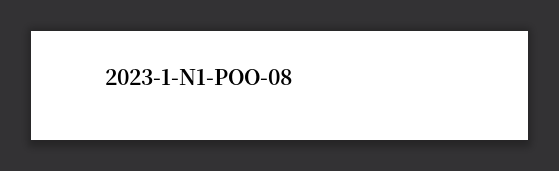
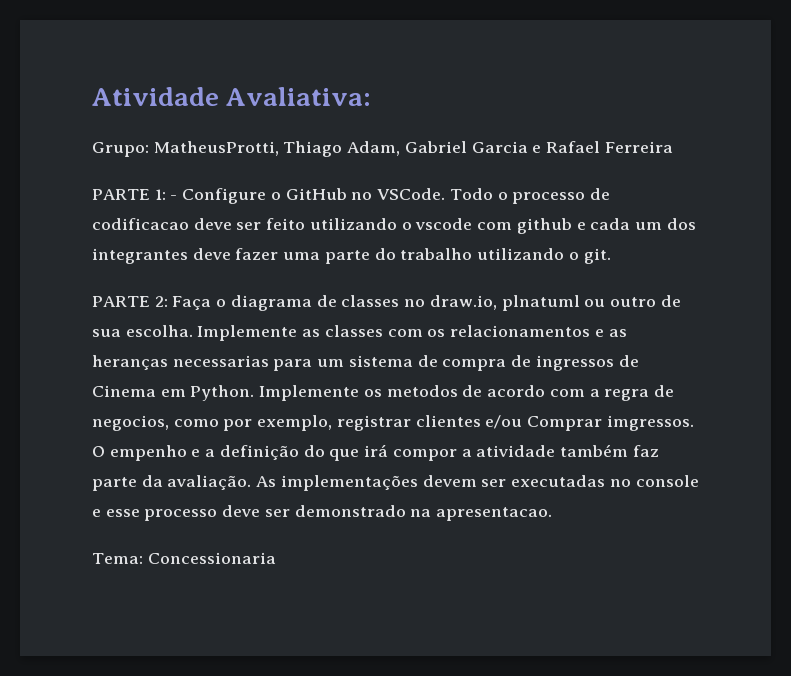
[105,69,292,85] 2023-1-N1-POO-08 -> [92,87,372,106] [92,141,673,157] [92,188,610,204] [92,218,696,234] [92,248,611,264] [92,295,681,311] [92,325,627,341] [92,355,639,371] [92,385,674,401] [92,415,694,431] [92,444,659,461] [92,475,699,491] [92,505,553,521] [92,552,276,564] Atividade Avaliativa: // Grupo: MatheusProtti, Thiago Adam, Gabriel Garcia e Rafael Ferreira // PARTE 1: - Configure o GitHub no VSCode. Todo o processo de codificacao deve ser feito utilizando o vscode com github e cada um dos integrantes deve fazer uma parte do trabalho utilizando o git. // PARTE 2: Faça o diagrama de classes no draw.io, plnatuml ou outro de sua escolha. Implemente as classes com os relacionamentos e as heranças necessarias para um sistema de compra de ingressos de Cinema em Python. Implemente os metodos de acordo com a regra de negocios, como por exemplo, registrar clientes e/ou Comprar imgressos. O empenho e a definição do que irá compor a atividade também faz parte da avaliação. As implementações devem ser executadas no console e esse processo deve ser demonstrado na apresentacao. // Tema: Concessionaria

